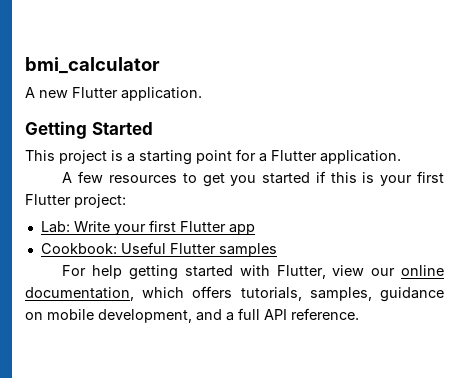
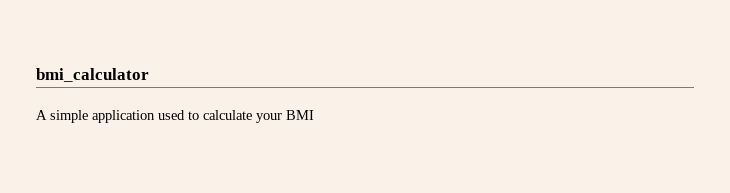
[39,87,202,101] [25,121,153,139] [25,149,401,165] [62,171,444,187] [25,194,126,208] [40,220,255,235] [40,242,277,257] [62,265,444,280] [25,286,444,302] [25,308,359,323] new Flutter application. // Getting Started // This project is a starting point for a Flutter application. // A few resources to get you started if this is your first Flutter project: // Lab: Write your first Flutter app // Cookbook: Useful Flutter samples // For help getting started with Flutter, view our online documentation, which offers tutorials, samples, guidance on mobile development, and a full API reference. -> [50,110,314,123] simple application used to calculate your BMI

